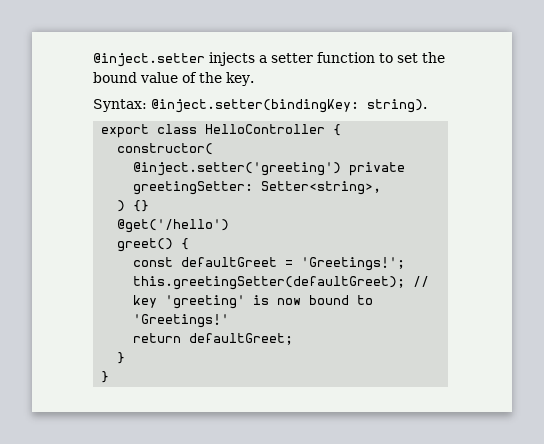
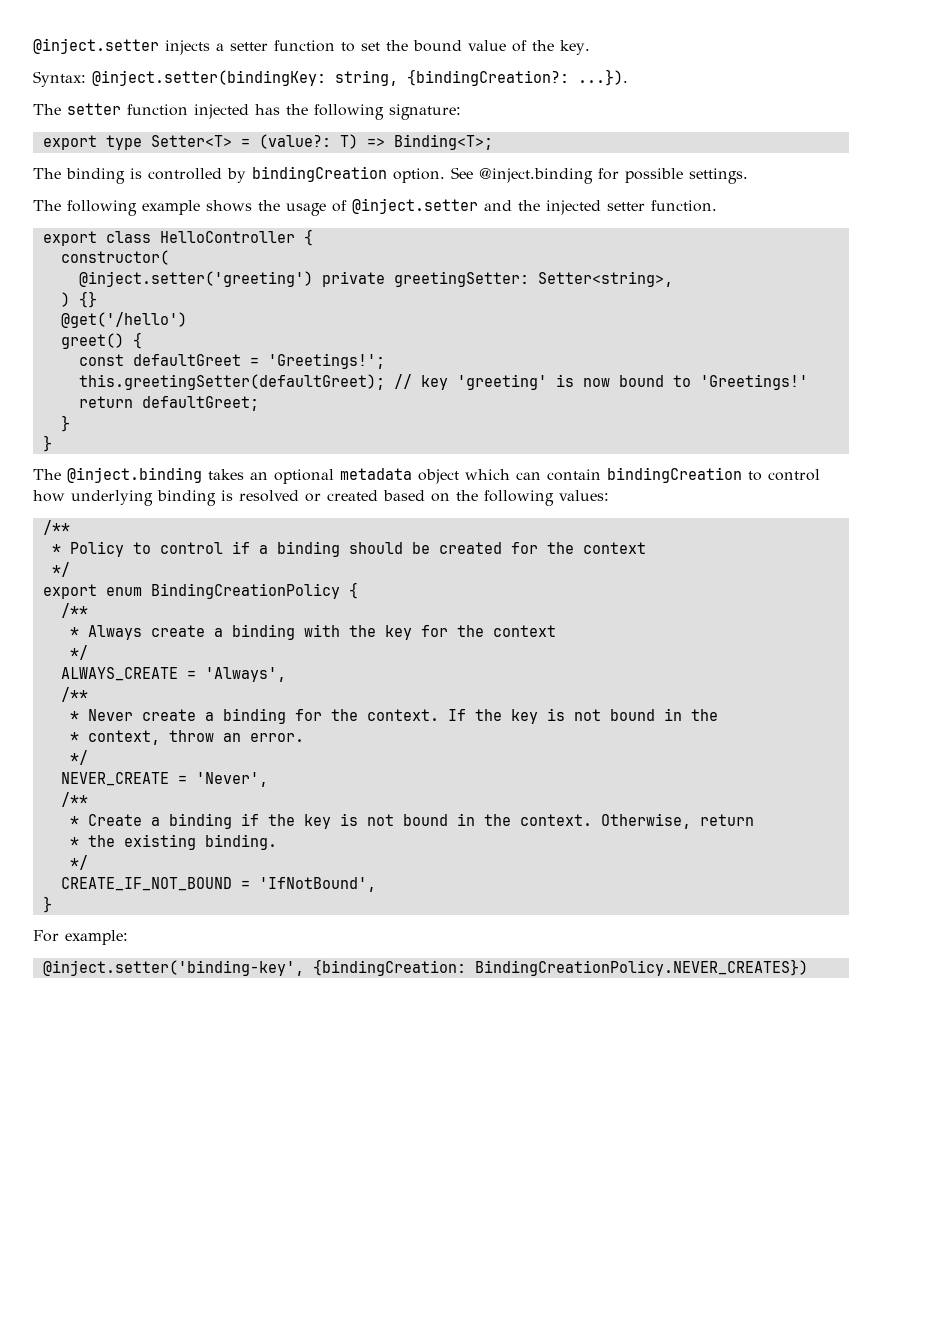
[367,99,427,113] string). -> [335,69,628,86] [33,103,461,120] [42,134,493,150] [33,166,748,184] [33,198,717,216] string, {bindingCreation?: ...}). // The setter function injected has the following signature: // export type Setter<T> = (value?: T) => Binding<T>; // The binding is controlled by bindingCreation option. See @inject.binding for possible settings. // The following example shows the usage of @inject.setter and the injected setter function.
(110, 377) none -> [33,467,820,484] [33,490,609,506] [42,520,70,535] [51,541,646,557] [51,562,70,577] [42,582,358,599] [60,603,88,618] [69,624,556,640] [69,645,88,660] [60,667,286,682] [60,687,88,702] [69,708,718,724] [69,730,304,745] [69,750,88,765] [60,772,268,787] [60,792,88,807] [69,813,754,829] [69,834,277,850] [69,855,88,870] [60,877,376,892] [42,896,52,913] [33,930,128,945] [42,959,808,976] // The @inject.binding takes an optional metadata object which can contain bindingCreation to control how underlying binding is resolved or created based on the following values: // /** // * Policy to control if a binding should be created for the context // */ // export enum BindingCreationPolicy { // /** // * Always create a binding with the key for the context // */ // ALWAYS_CREATE = 'Always', // /** // * Never create a binding for the context. If the key is not bound in the // * context, throw an error. // */ // NEVER_CREATE = 'Never', // /** // * Create a binding if the key is not bound in the context. Otherwise, return // * the existing binding. // */ // CREATE_IF_NOT_BOUND = 'IfNotBound', // } // For example: // @inject.setter('binding-key', {bindingCreation: BindingCreationPolicy.NEVER_CREATES})

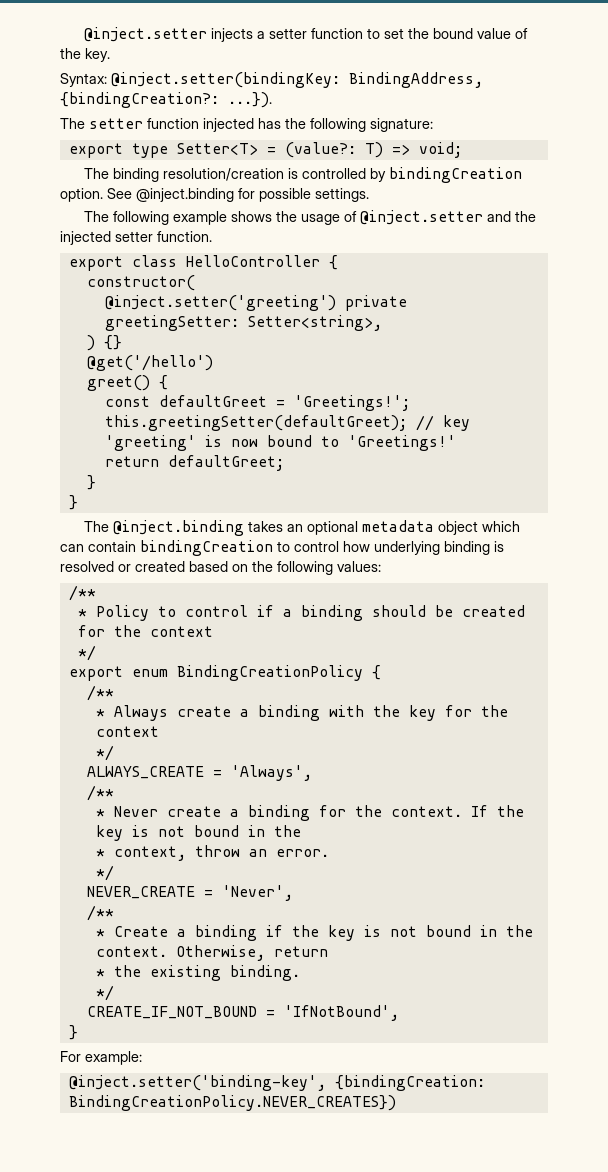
[335,70,398,86] string, -> [349,72,483,88] BindingAddress,
[393,134,493,150] Binding<T>; -> [418,142,462,158] void;
(125, 176) none -> [163,168,285,181] resolution/creation

